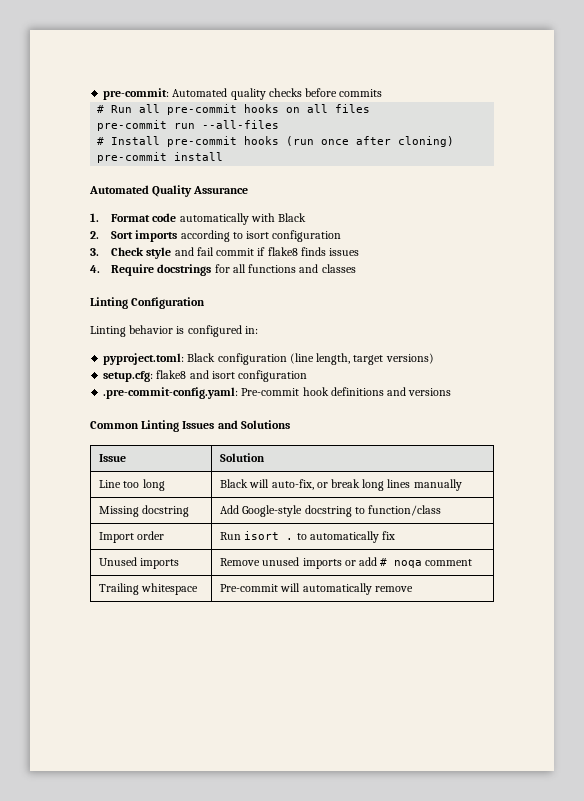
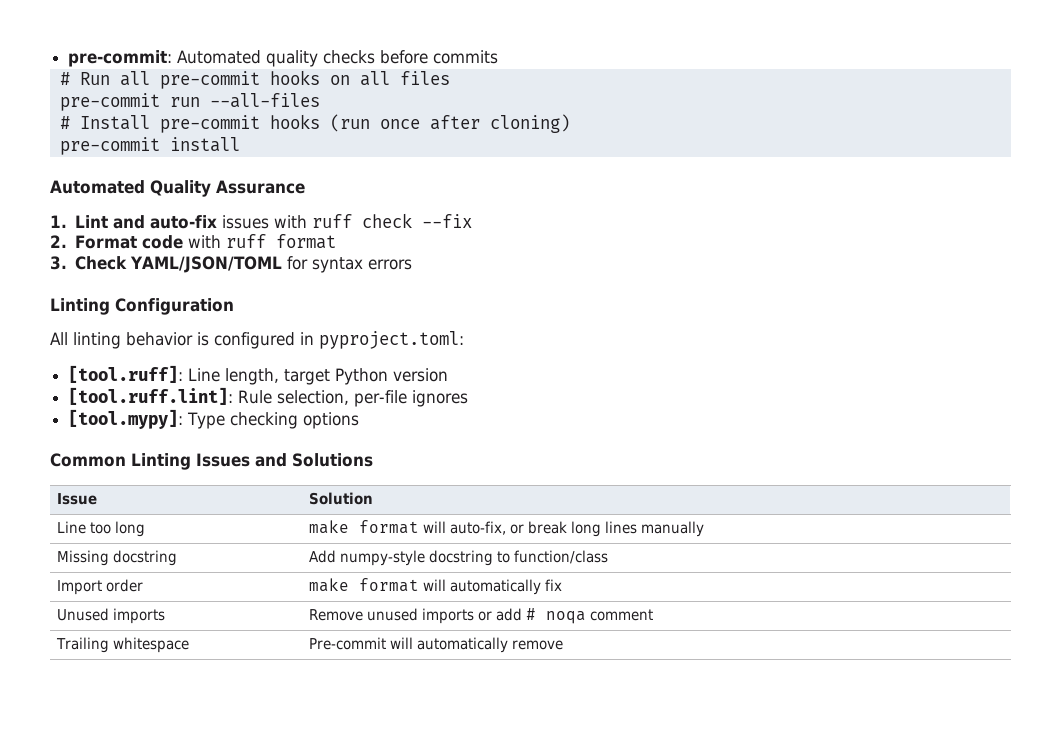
[111,213,307,225] [90,230,342,242] [90,247,360,259] [90,264,356,276] Format code automatically with Black // 2. Sort imports according to isort configuration // 3. Check style and fail commit if flake8 finds issues // 4. Require docstrings for all functions and classes -> [75,213,473,229] [50,234,337,249] [50,256,413,273] Lint and auto-fix issues with ruff check --fix // 2. Format code with ruff format // 3. Check YAML/JSON/TOML for syntax errors
[90,326,126,337] Linting -> [50,332,121,349] All linting
[244,326,258,334] [103,353,434,365] [103,370,308,382] [103,387,452,399] in: // pyproject.toml: Black configuration (line length, target versions) // setup.cfg: flake8 and isort configuration // .pre-commit-config.yaml: Pre-commit hook definitions and versions -> [300,331,464,349] [68,365,449,385] [68,387,469,407] [68,409,360,429] in pyproject.toml: // [tool.ruff]: Line length, target Python version // [tool.ruff.lint]: Rule selection, per-file ignores // [tool.mypy]: Type checking options
[220,479,249,488] Black -> [308,520,419,534] make format
[242,505,303,517] Google-style -> [339,550,425,566] numpy-style
[220,531,307,540] Run isort . to -> [308,578,446,592] make format will

